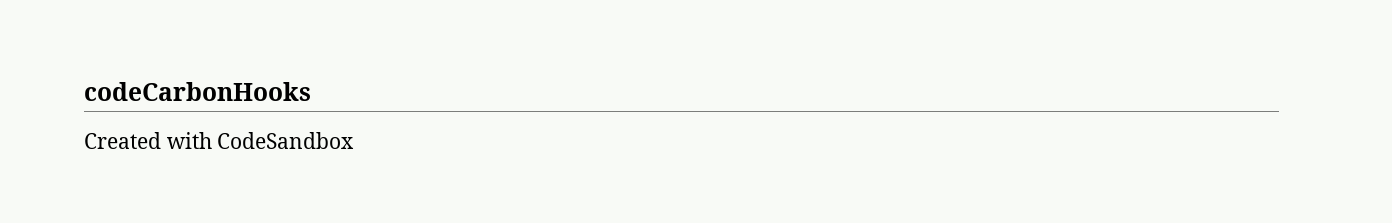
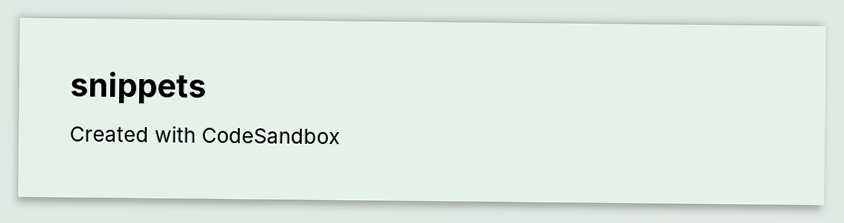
[84,82,311,101] codeCarbonHooks -> [70,71,207,105] snippets

